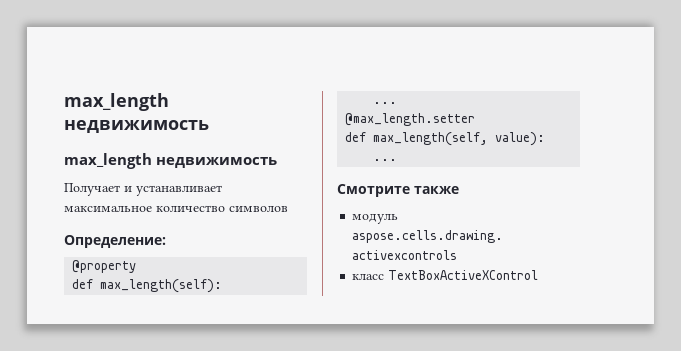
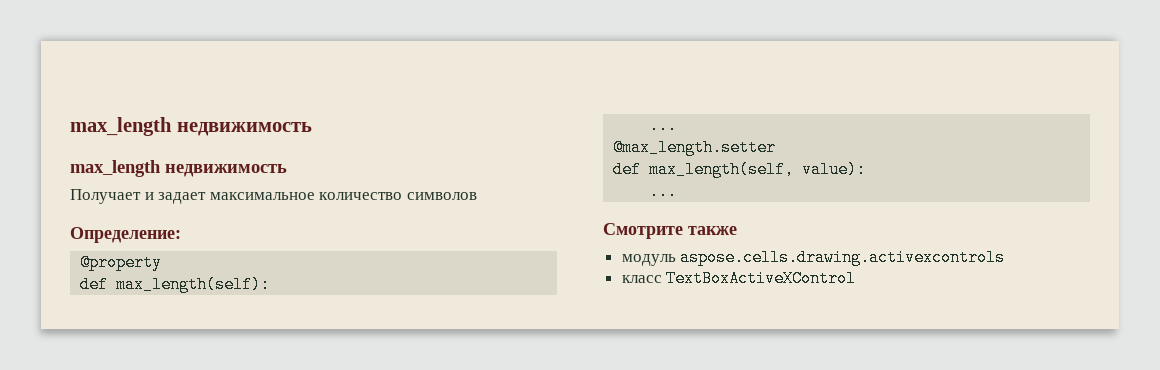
[136,185,222,196] устанавливает -> [158,192,207,204] задает

